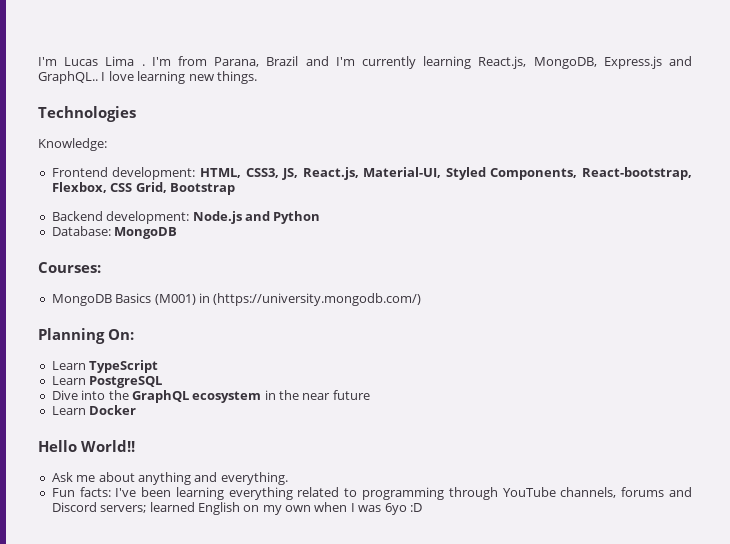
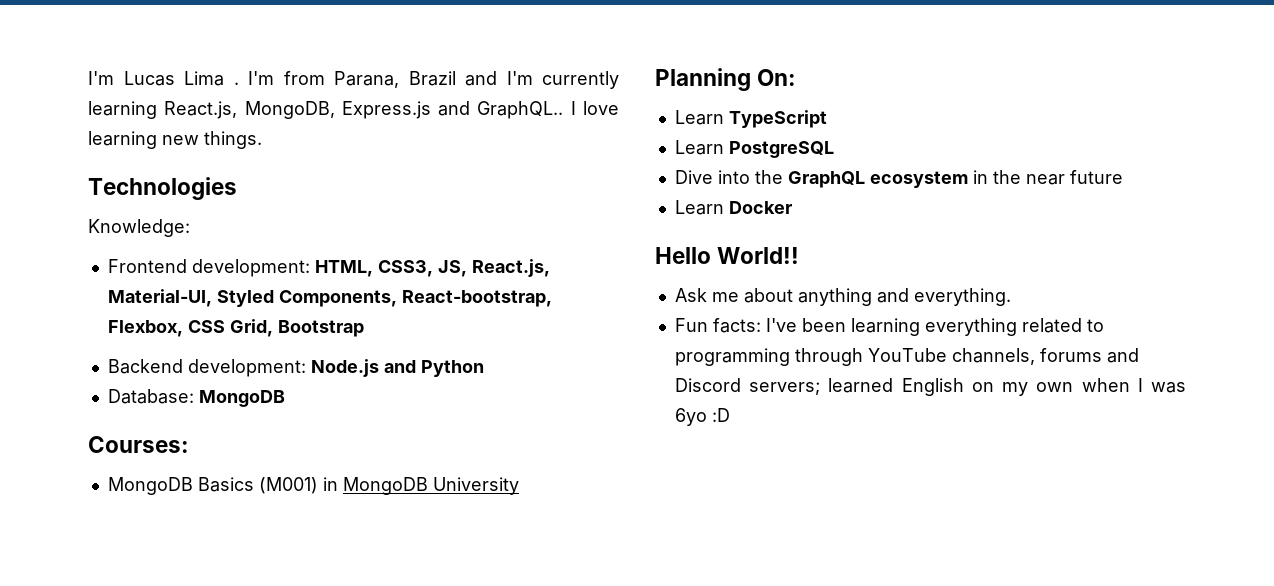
[213,293,422,306] (https://university.mongodb.com/) -> [342,477,519,495] MongoDB University

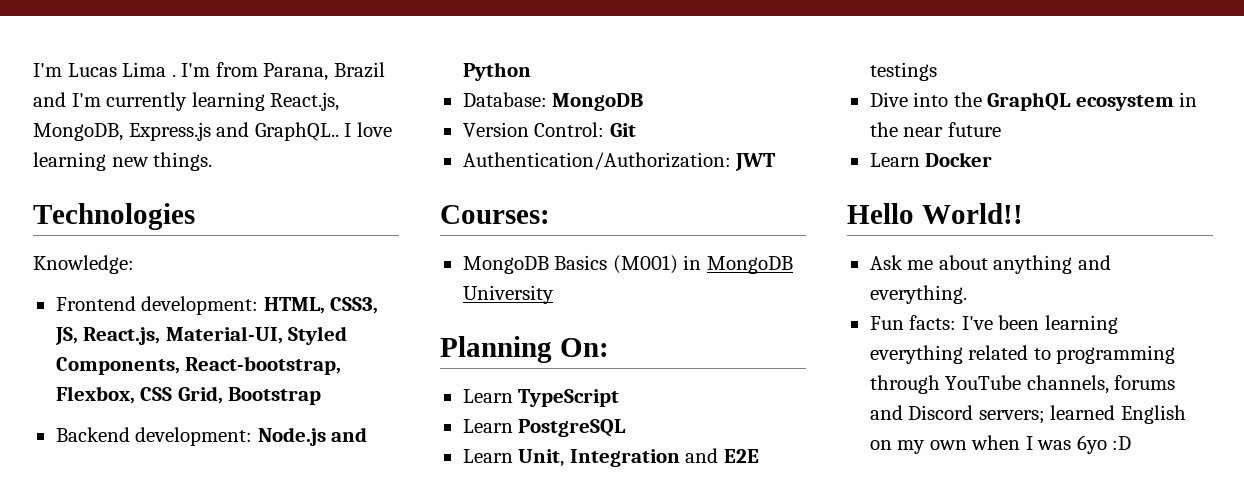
(285, 398) none -> [462,122,636,137] [462,152,777,171] // Version Control: Git // Authentication/Authorization: JWT
(834, 149) none -> [462,448,759,467] [869,62,937,81] // Learn Unit, Integration and E2E testings

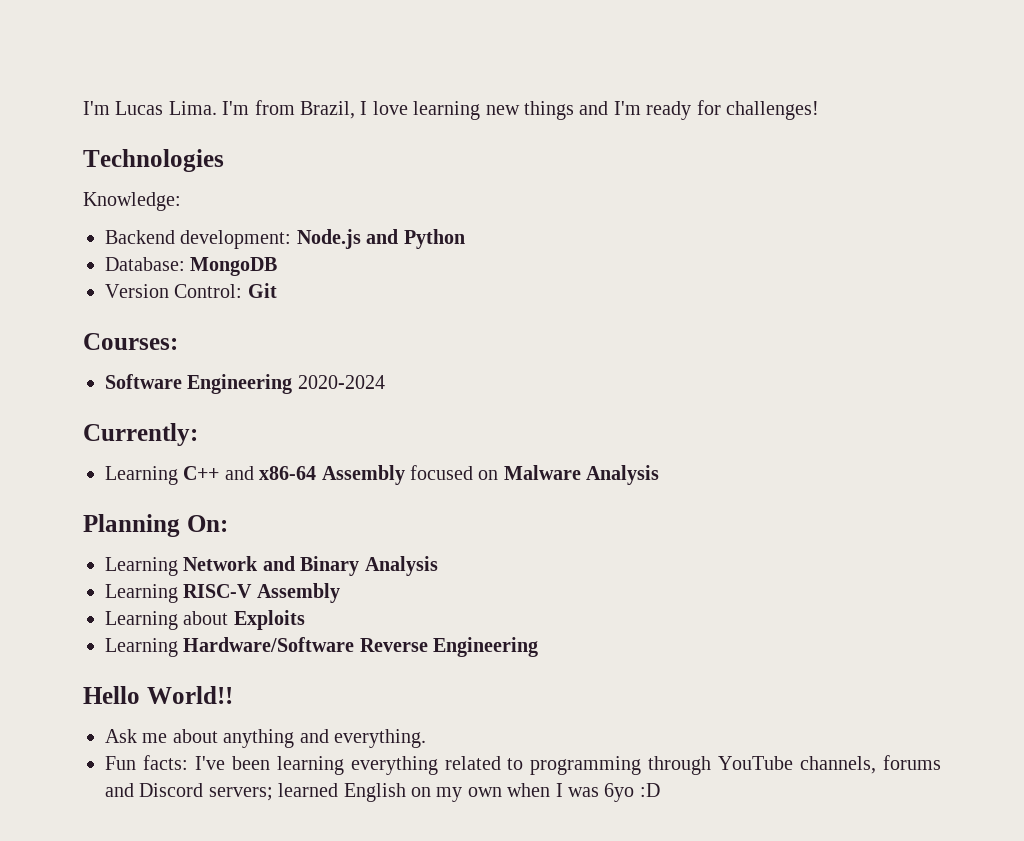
[122,62,385,81] [33,92,340,111] [33,122,392,141] [33,152,213,171] [33,203,195,230] [33,255,134,274] [55,296,379,315] [54,326,348,345] [55,356,342,375] [55,386,322,405] Lima . I'm from Parana, Brazil and I'm currently learning React.js, MongoDB, Express.js and GraphQL.. I love learning new things. // Technologies // Knowledge: // Frontend development: HTML, CSS3, JS, React.js, Material-UI, Styled Components, React-bootstrap, Flexbox, CSS Grid, Bootstrap -> [168,100,819,120] [83,149,224,172] [83,192,181,211] Lima. I'm from Brazil, I love learning new things and I'm ready for challenges! // Technologies // Knowledge:
[462,152,777,171] // Authentication/Authorization: JWT -> (277, 290) none
[462,255,793,274] [462,285,554,304] [440,336,609,363] [462,389,620,407] [462,419,627,437] [462,448,759,467] [869,62,937,81] [869,92,1198,111] [869,122,1001,137] [869,152,993,167] MongoDB Basics (M001) in MongoDB University // Planning On: // Learn TypeScript // Learn PostgreSQL // Learn Unit, Integration and E2E testings // Dive into the GraphQL ecosystem in the near future // Learn Docker -> [105,374,385,394] [83,423,198,446] [105,465,660,485] [83,514,228,537] [105,556,438,576] [105,583,340,603] [105,610,305,630] [105,637,539,657] Software Engineering 2020-2024 // Currently: // Learning C++ and x86-64 Assembly focused on Malware Analysis // Planning On: // Learning Network and Binary Analysis // Learning RISC-V Assembly // Learning about Exploits // Learning Hardware/Software Reverse Engineering

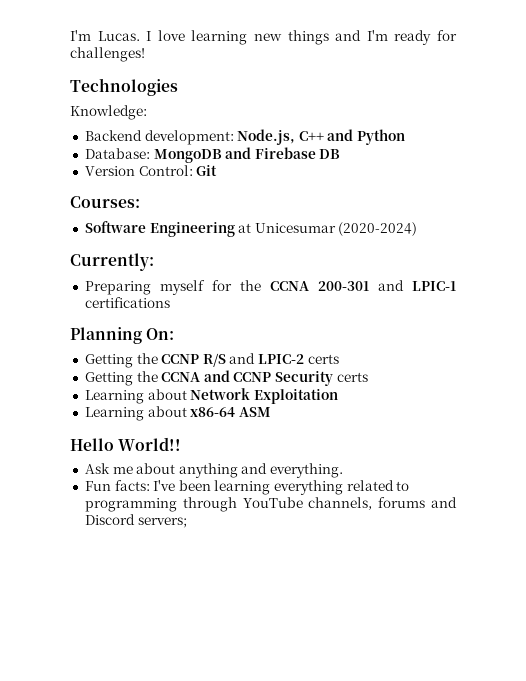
[83,100,355,119] I'm Lucas Lima. I'm from Brazil, -> [70,30,140,41] I'm Lucas.
[296,229,361,249] Node.js -> [237,129,324,145] Node.js, C++
(278, 266) none -> [225,147,341,159] and Firebase DB
[297,375,385,389] [83,423,198,446] [105,465,660,485] [83,514,228,537] [105,556,438,576] [105,583,340,603] [105,610,305,630] [105,637,539,657] 2020-2024 // Currently: // Learning C++ and x86-64 Assembly focused on Malware Analysis // Planning On: // Learning Network and Binary Analysis // Learning RISC-V Assembly // Learning about Exploits // Learning Hardware/Software Reverse Engineering -> [238,222,418,236] [70,253,154,271] [84,280,456,295] [84,297,170,308] [70,327,175,344] [84,353,339,368] [84,370,368,386] [84,388,338,404] [84,406,271,421] at Unicesumar (2020-2024) // Currently: // Preparing myself for the CCNA 200-301 and LPIC-1 certifications // Planning On: // Getting the CCNP R/S and LPIC-2 certs // Getting the CCNA and CCNP Security certs // Learning about Network Exploitation // Learning about x86-64 ASM
[278,783,660,802] learned English on my own when I was 6yo :D -> (187, 522) none

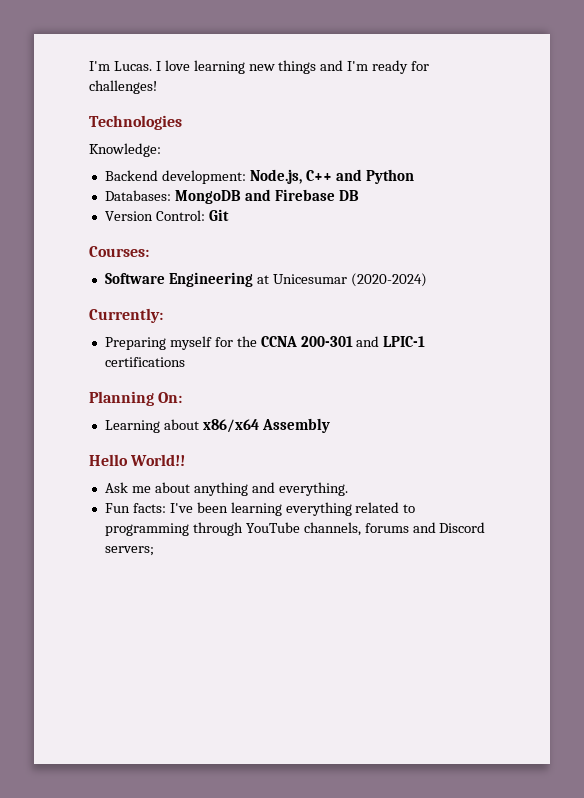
[84,148,150,159] Database: -> [104,190,171,201] Databases:
[84,353,339,368] [84,370,368,386] [84,388,338,404] [84,406,271,421] Getting the CCNP R/S and LPIC-2 certs // Getting the CCNA and CCNP Security certs // Learning about Network Exploitation // Learning about x86-64 ASM -> [104,418,330,433] Learning about x86/x64 Assembly

